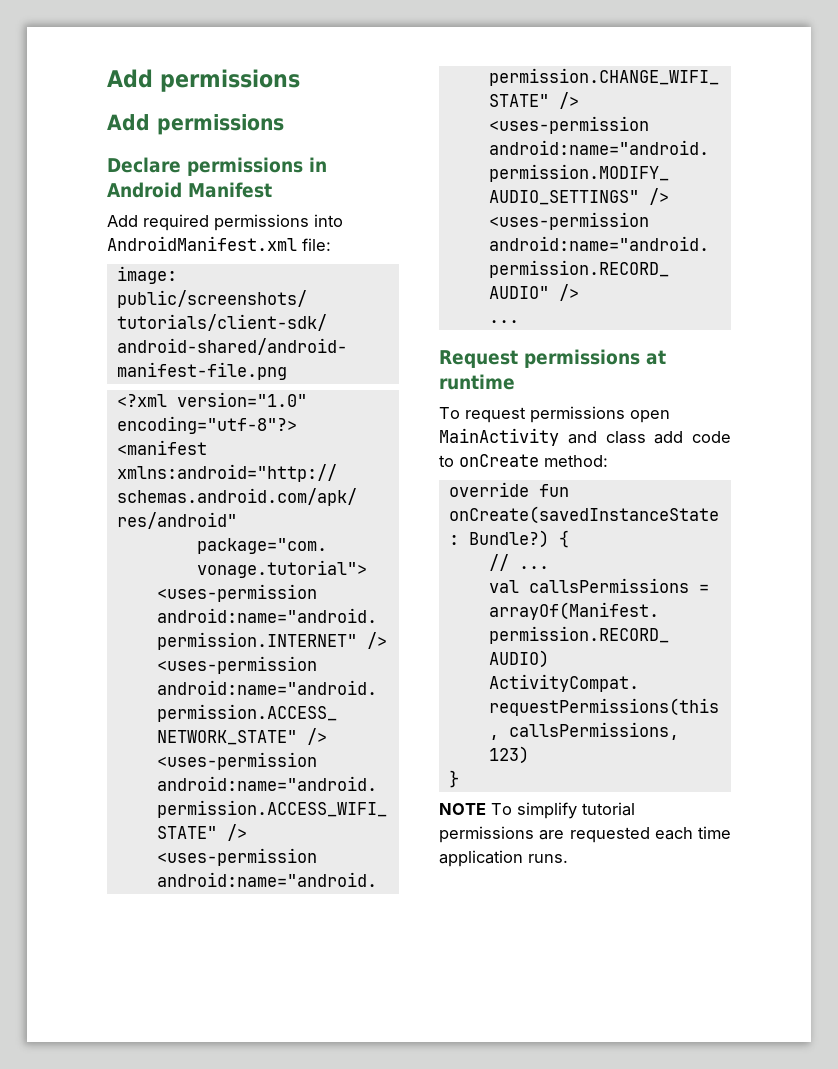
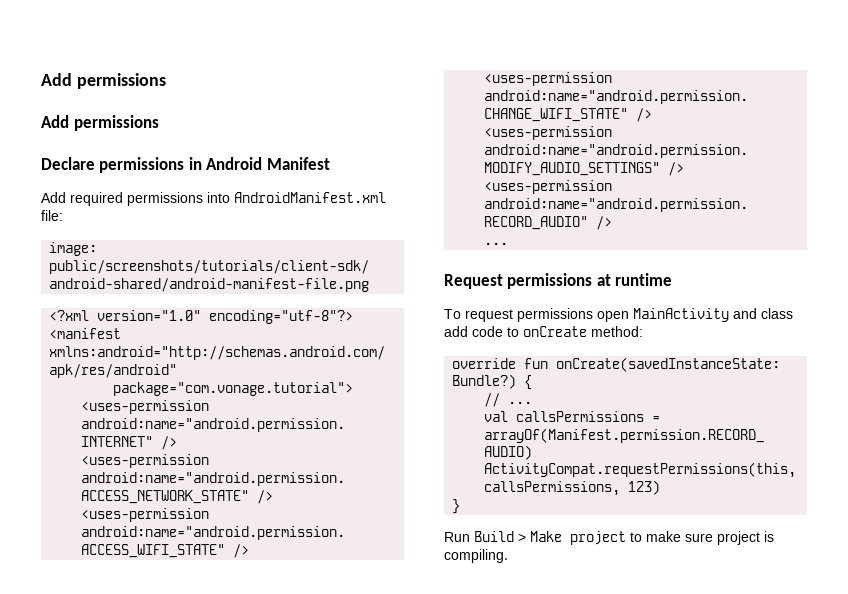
[439,802,635,819] [439,826,731,843] [439,850,568,867] NOTE To simplify tutorial permissions are requested each time application runs. -> [444,531,774,545] [444,549,508,563] Run Build > Make project to make sure project is compiling.

